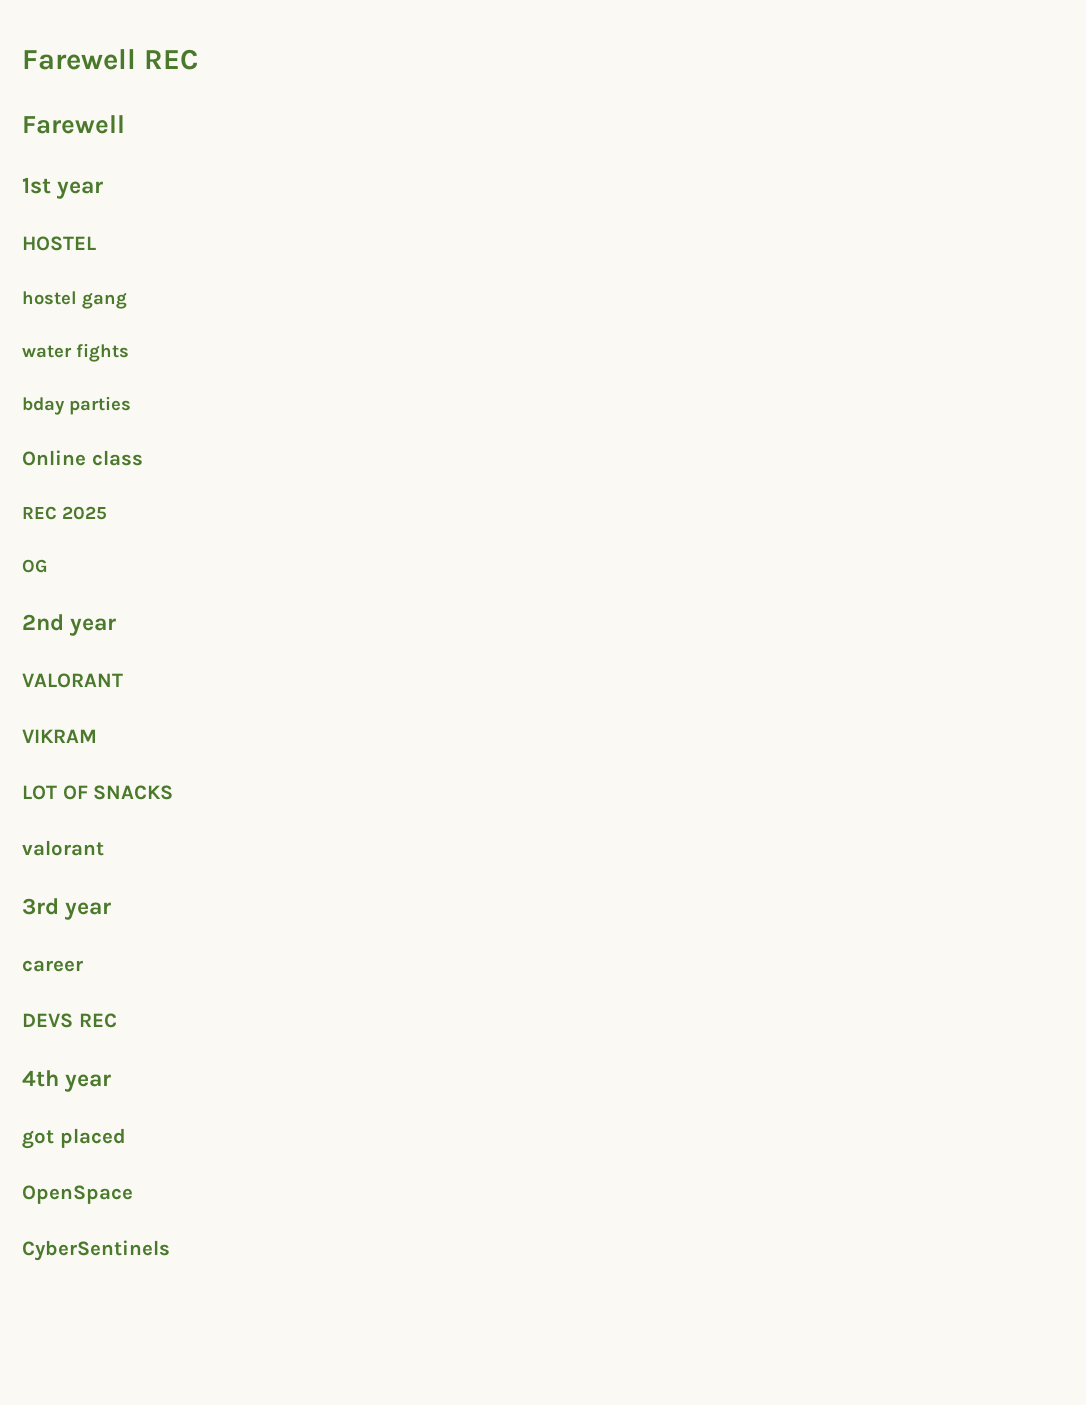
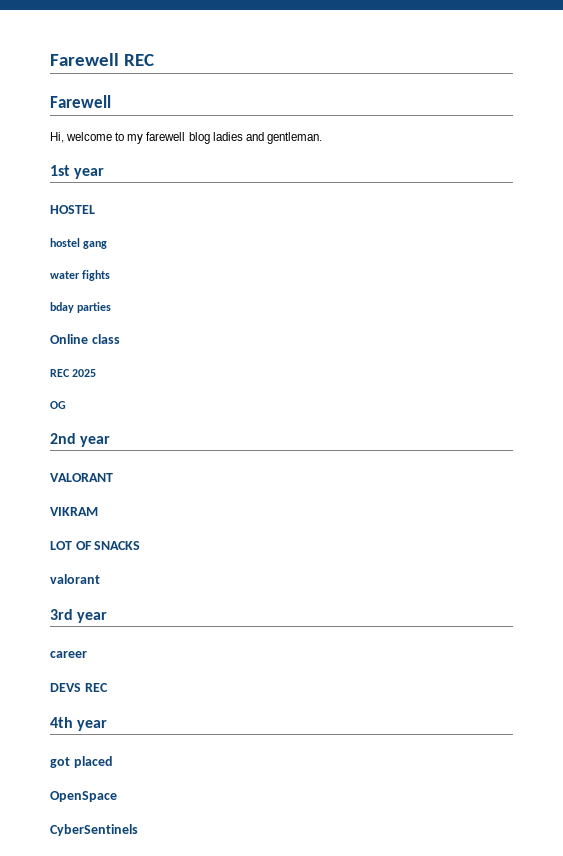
(125, 124) none -> [50,132,322,144] // Hi, welcome to my farewell blog ladies and gentleman.

